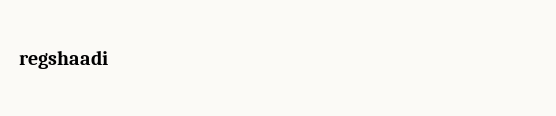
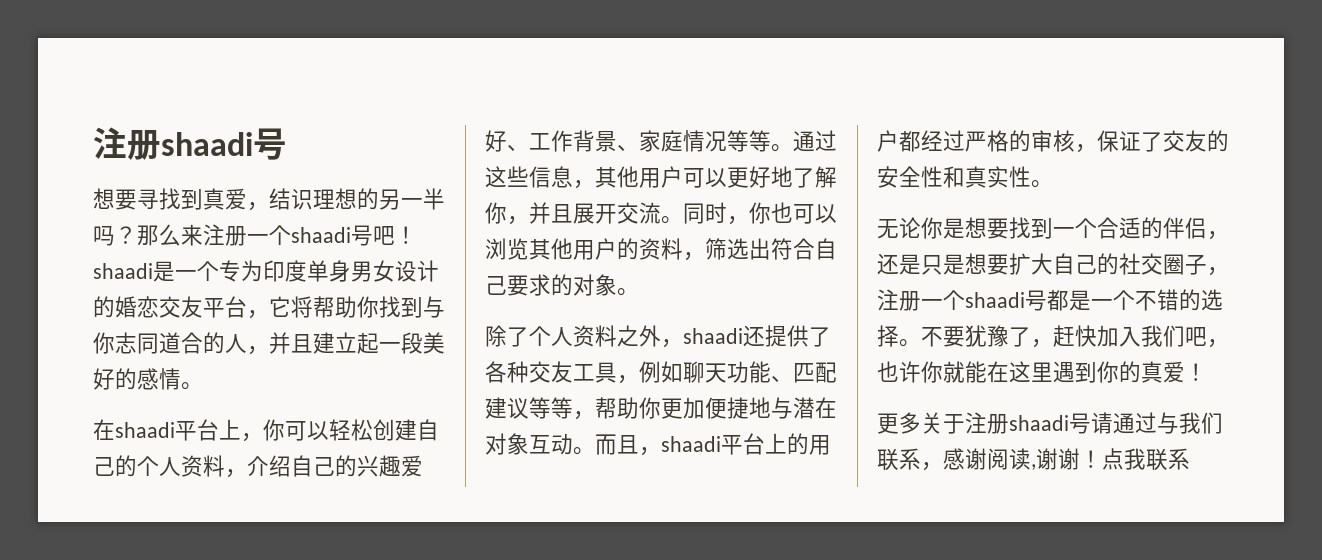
[19,50,108,69] regshaadi -> [93,127,287,160] [93,188,445,211] [93,224,417,246] [93,260,439,282] [93,296,445,319] [93,332,445,355] [93,368,203,390] [93,419,439,442] [93,455,423,478] [485,130,837,152] [485,166,837,189] [485,202,837,225] [485,238,837,261] [485,274,639,296] [485,325,831,348] [485,361,837,384] [485,397,837,420] [485,433,831,456] [877,130,1229,153] [877,166,1053,188] [877,217,1229,240] [877,253,1229,276] [877,289,1223,311] [877,325,1229,348] [877,361,1207,383] [877,412,1223,434] [877,448,1190,471] 注册shaadi号 // 想要寻找到真爱，结识理想的另一半吗？那么来注册一个shaadi号吧！shaadi是一个专为印度单身男女设计的婚恋交友平台，它将帮助你找到与你志同道合的人，并且建立起一段美好的感情。 // 在shaadi平台上，你可以轻松创建自己的个人资料，介绍自己的兴趣爱好、工作背景、家庭情况等等。通过这些信息，其他用户可以更好地了解你，并且展开交流。同时，你也可以浏览其他用户的资料，筛选出符合自己要求的对象。 // 除了个人资料之外，shaadi还提供了各种交友工具，例如聊天功能、匹配建议等等，帮助你更加便捷地与潜在对象互动。而且，shaadi平台上的用户都经过严格的审核，保证了交友的安全性和真实性。 // 无论你是想要找到一个合适的伴侣，还是只是想要扩大自己的社交圈子，注册一个shaadi号都是一个不错的选择。不要犹豫了，赶快加入我们吧，也许你就能在这里遇到你的真爱！ // 更多关于注册shaadi号请通过与我们联系，感谢阅读,谢谢！点我联系

